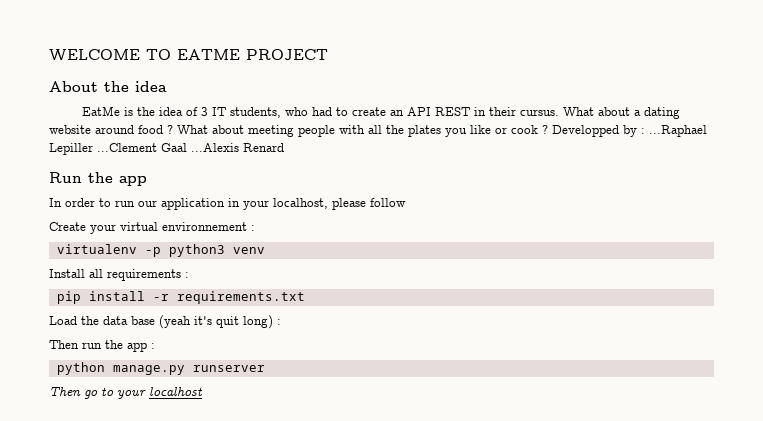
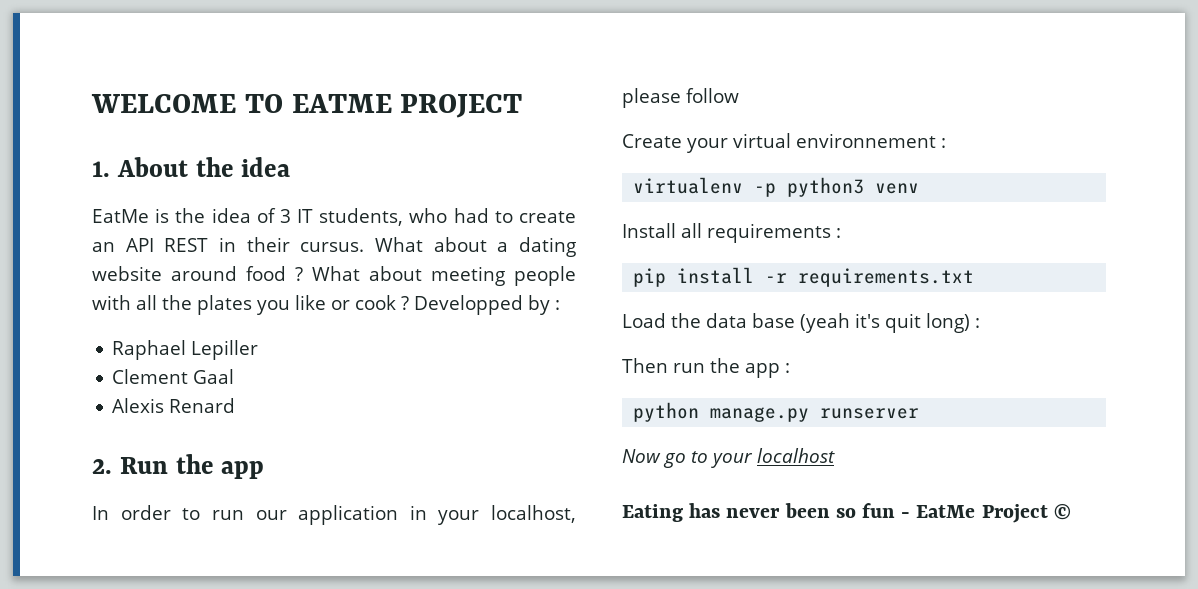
(328, 54) none -> [92,161,110,177] 1.
[649,125,707,137] ...Raphael -> [112,340,187,360] // Raphael
[97,143,157,152] ...Clement -> [112,369,189,384] // Clement
[191,143,239,152] ...Alexis -> [112,398,165,413] // Alexis
(284, 147) none -> [92,459,112,474] 2.
[49,387,81,396] Then -> [622,449,661,463] Now
(203, 391) none -> [622,503,1071,523] // Eating has never been so fun - EatMe Project ©

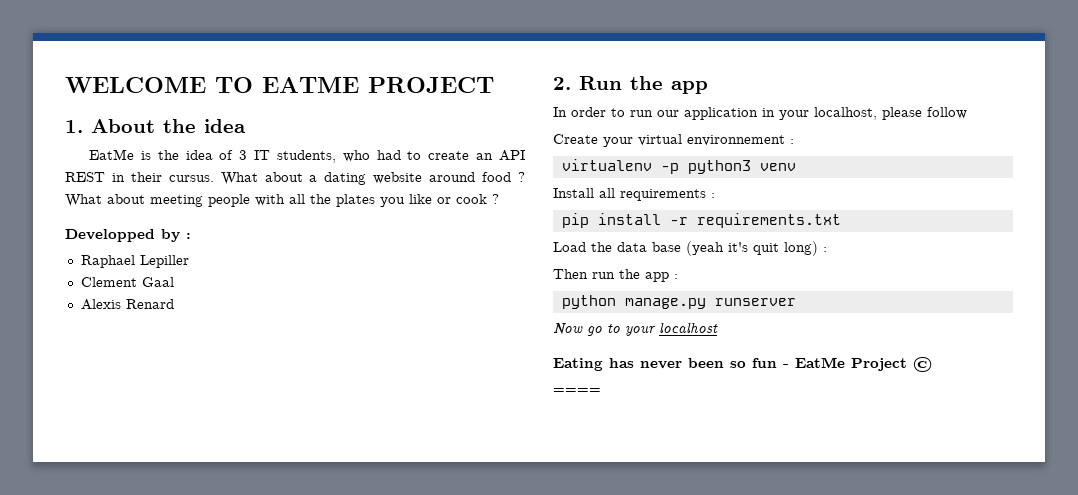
(409, 303) none -> (499, 199) //
(1071, 511) none -> [553,388,601,394] // ====

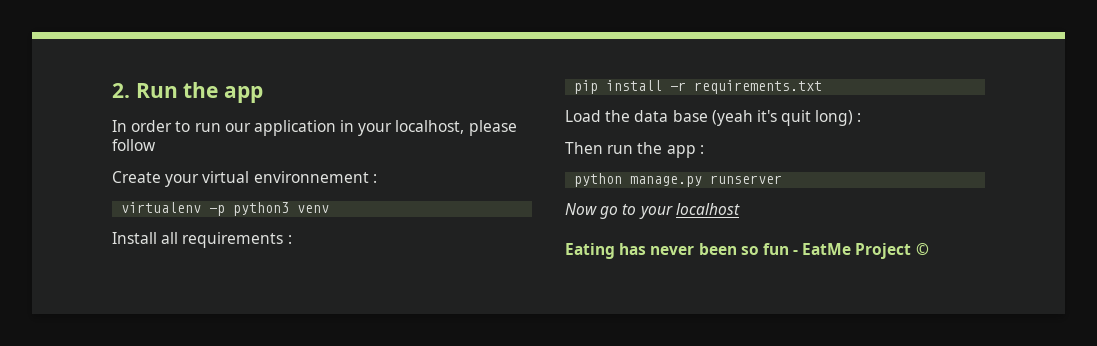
[65,77,494,93] [65,119,246,133] [89,149,525,163] [65,172,526,185] [65,194,499,207] [65,229,191,242] [80,255,189,268] [80,277,174,287] [80,299,174,310] WELCOME TO EATME PROJECT // 1. About the idea // EatMe is the idea of 3 IT students, who had to create an API REST in their cursus. What about a dating website around food ? What about meeting people with all the plates you like or cook ? // Developped by : // Raphael Lepiller // Clement Gaal // Alexis Renard // -> (112, 90) none
[553,388,601,394] // ==== -> (929, 249) none

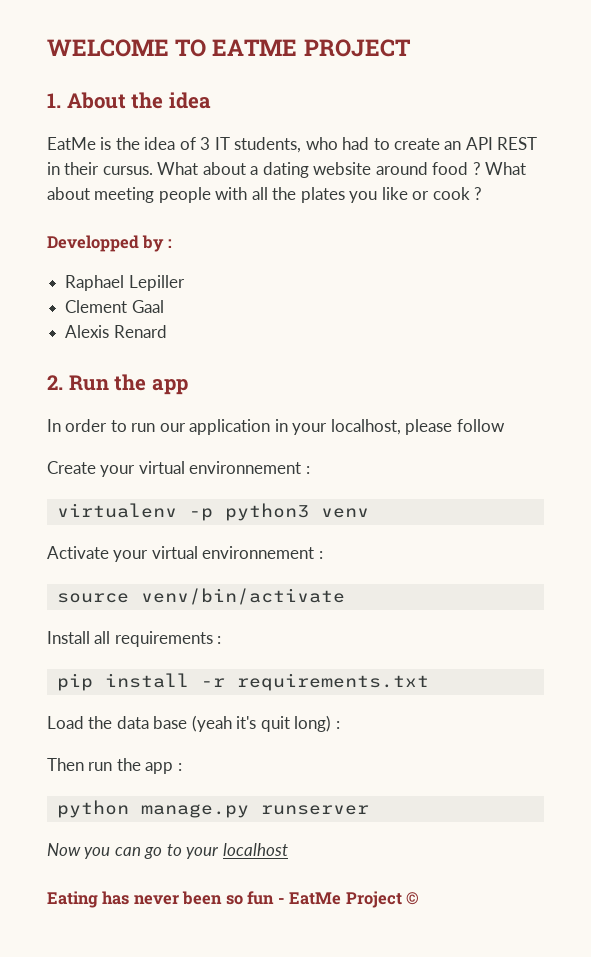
(112, 90) none -> [47,39,411,57] [47,92,211,109] [47,137,538,153] [47,162,527,178] [47,187,483,203] [47,235,172,252] [65,275,185,291] [65,300,164,313] [65,325,167,338] WELCOME TO EATME PROJECT // 1. About the idea // EatMe is the idea of 3 IT students, who had to create an API REST in their cursus. What about a dating website around food ? What about meeting people with all the plates you like or cook ? // Developped by : // Raphael Lepiller // Clement Gaal // Alexis Renard //
(330, 209) none -> [47,546,323,562] [56,588,345,605] // Activate your virtual environnement : // source venv/bin/activate
(597, 209) none -> [84,847,141,859] you can

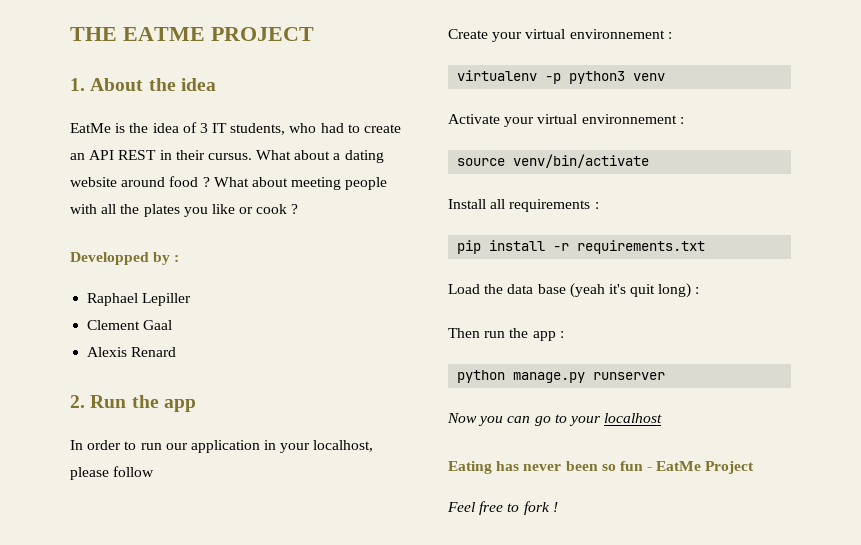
[47,39,207,57] WELCOME TO -> [70,27,117,41] THE
[406,892,420,905] © -> [447,501,558,515] // Feel free to fork !

